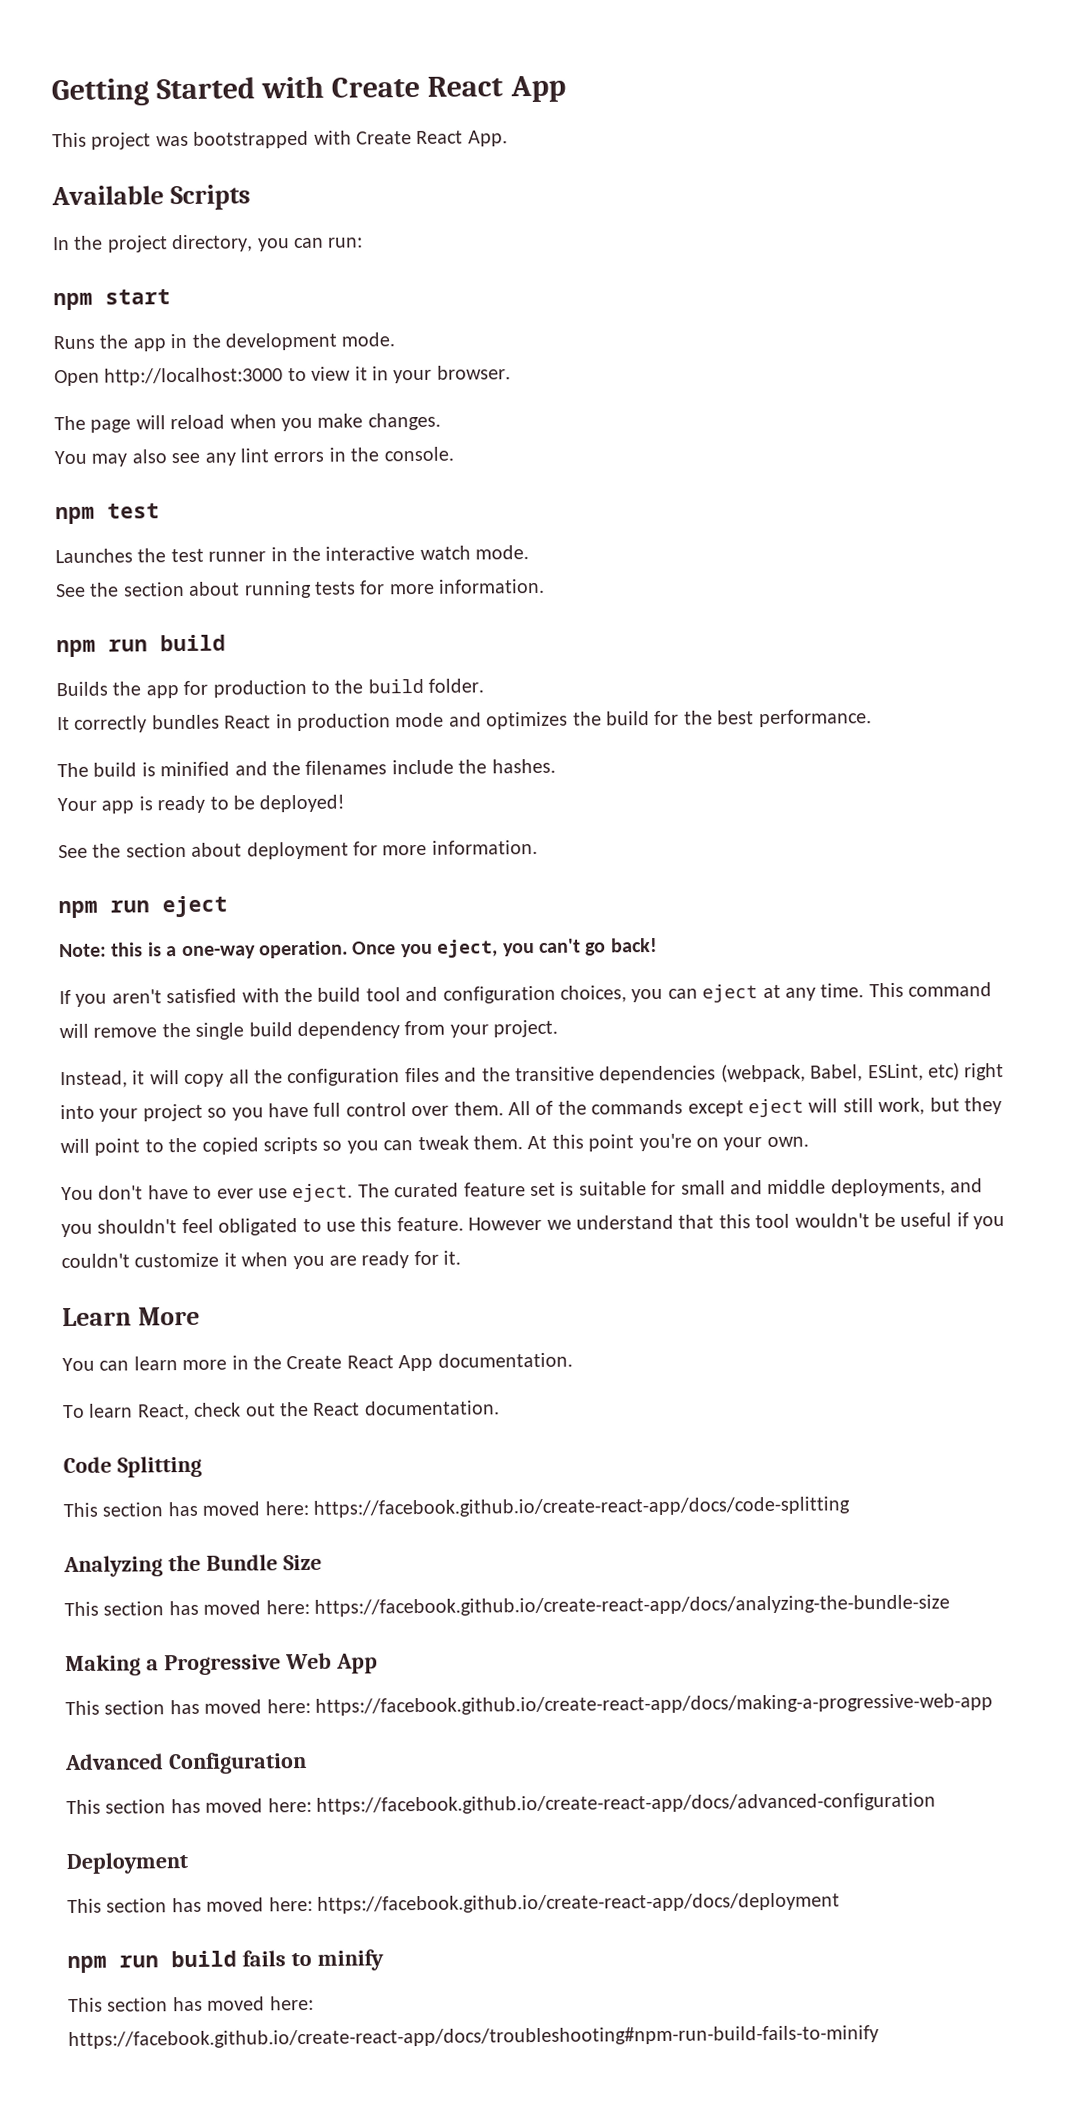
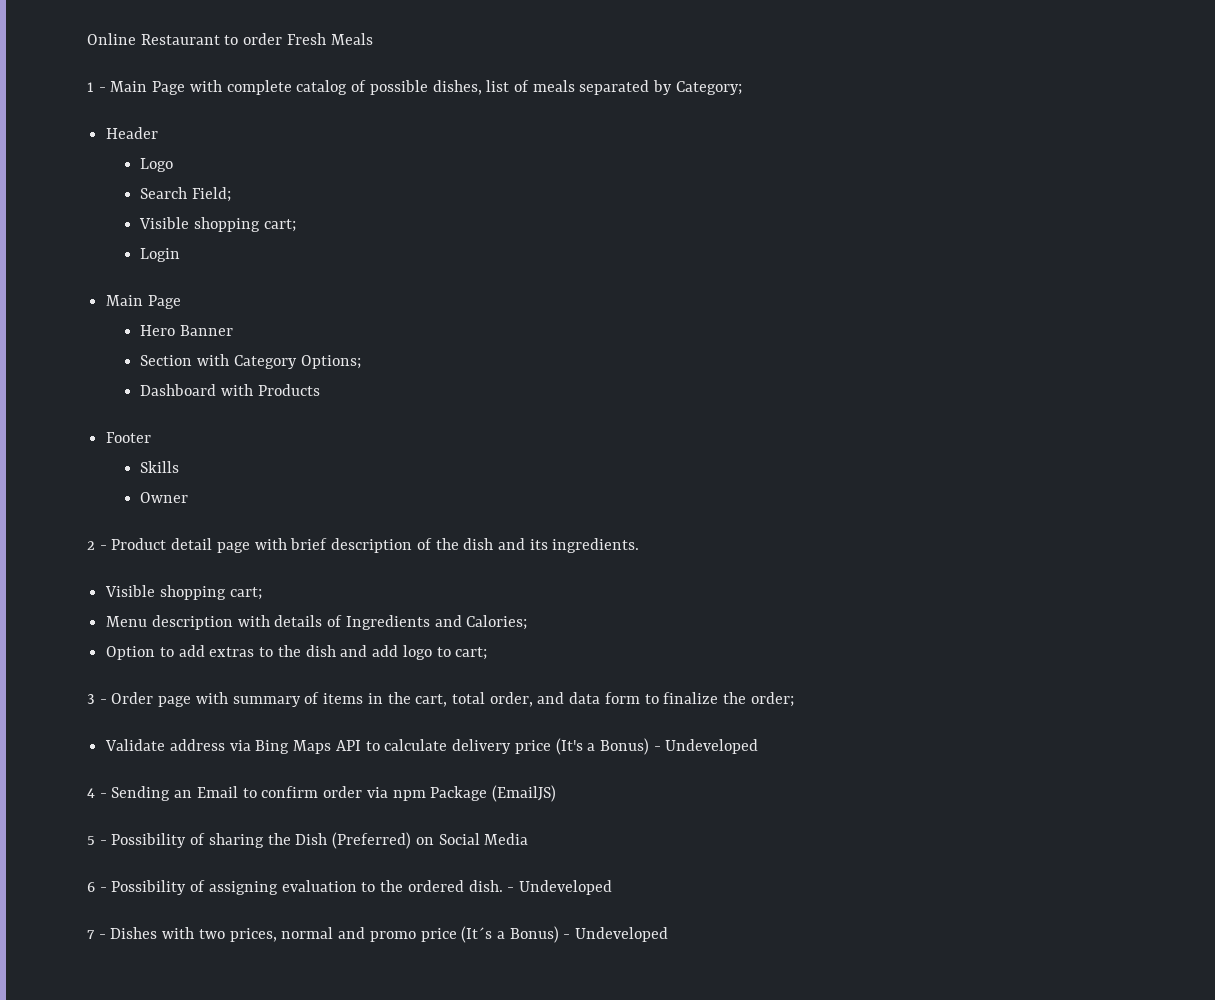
[51,75,566,107] [52,130,508,150] [51,184,251,211] [53,234,364,253] [53,289,171,311] [53,332,396,352] [54,365,511,387] [54,412,441,433] [54,446,454,467] [55,503,160,525] [55,545,530,564] [55,578,546,599] [56,634,226,658] [56,678,485,699] [57,709,872,733] [57,758,556,778] [57,794,346,814] [58,839,538,860] [58,895,228,919] [59,937,658,960] [59,982,993,1007] [59,1019,559,1040] [60,1062,1005,1089] [60,1097,1002,1122] [60,1133,809,1156] [61,1178,984,1203] [61,1212,1006,1238] [61,1250,462,1270] [62,1306,200,1327] [62,1352,573,1372] [62,1400,500,1421] [63,1455,202,1478] [63,1496,850,1518] [63,1554,322,1578] [64,1594,950,1617] [65,1652,378,1677] [65,1693,993,1716] [64,1751,307,1775] [66,1792,936,1815] [66,1852,188,1875] [67,1892,840,1914] [67,1949,384,1974] [68,1995,314,2013] [68,2025,879,2050] Getting Started with Create React App // This project was bootstrapped with Create React App. // Available Scripts // In the project directory, you can run: // npm start // Runs the app in the development mode. // Open http://localhost:3000 to view it in your browser. // The page will reload when you make changes. // You may also see any lint errors in the console. // npm test // Launches the test runner in the interactive watch mode. // See the section about running tests for more information. // npm run build // Builds the app for production to the build folder. // It correctly bundles React in production mode and optimizes the build for the best performance. // The build is minified and the filenames include the hashes. // Your app is ready to be deployed! // See the section about deployment for more information. // npm run eject // Note: this is a one-way operation. Once you eject, you can't go back! // If you aren't satisfied with the build tool and configuration choices, you can eject at any time. This command will remove the single build dependency from your project. // Instead, it will copy all the configuration files and the transitive dependencies (webpack, Babel, ESLint, etc) right into your project so you have full control over them. All of the commands except eject will still work, but they will point to the copied scripts so you can tweak them. At this point you're on your own. // You don't have to ever use eject. The curated feature set is suitable for small and middle deployments, and you shouldn't feel obligated to use this feature. However we understand that this tool wouldn't be useful if you couldn't customize it when you are ready for it. // Learn More // You can learn more in the Create React App documentation. // To learn React, check out the React documentation. // Code Splitting // This section has moved here: https://facebook.github.io/create-react-app/docs/code-splitting // Analyzing the Bundle Size // This section has moved here: https://facebook.github.io/create-react-app/docs/analyzing-the-bundle-size // Making a Progressive Web App // This section has moved here: https://facebook.github.io/create-react-app/docs/making-a-progressive-web-app // Advanced Configuration // This section has moved here: https://facebook.github.io/create-react-app/docs/advanced-configuration // Deployment // This section has moved here: https://facebook.github.io/create-react-app/docs/deployment // npm run build fails to minify // This section has moved here: https://facebook.github.io/create-react-app/docs/troubleshooting#npm-run-build-fails-to-minify -> [87,33,373,45] [87,80,742,95] [106,127,159,139] [140,158,174,172] [140,187,232,202] [139,217,296,232] [140,248,181,262] [106,295,181,309] [140,325,234,336] [140,354,361,369] [140,384,320,396] [106,432,152,443] [140,461,180,473] [140,492,189,503] [87,538,640,553] [105,585,262,600] [106,615,528,630] [106,645,488,660] [87,692,794,707] [105,738,759,755] [87,785,556,802] [87,832,529,849] [87,880,612,895] [87,926,669,943] Online Restaurant to order Fresh Meals // 1 - Main Page with complete catalog of possible dishes, list of meals separated by Category; // Header // Logo // Search Field; // Visible shopping cart; // Login // Main Page // Hero Banner // Section with Category Options; // Dashboard with Products // Footer // Skills // Owner // 2 - Product detail page with brief description of the dish and its ingredients. // Visible shopping cart; // Menu description with details of Ingredients and Calories; // Option to add extras to the dish and add logo to cart; // 3 - Order page with summary of items in the cart, total order, and data form to finalize the order; // Validate address via Bing Maps API to calculate delivery price (It's a Bonus) - Undeveloped // 4 - Sending an Email to confirm order via npm Package (EmailJS) // 5 - Possibility of sharing the Dish (Preferred) on Social Media // 6 - Possibility of assigning evaluation to the ordered dish. - Undeveloped // 7 - Dishes with two prices, normal and promo price (It´s a Bonus) - Undeveloped

